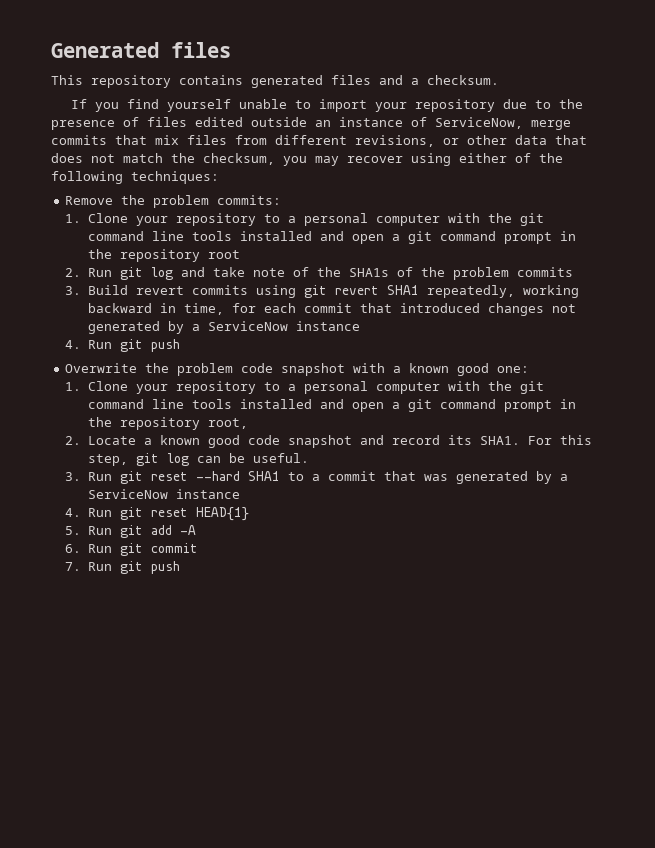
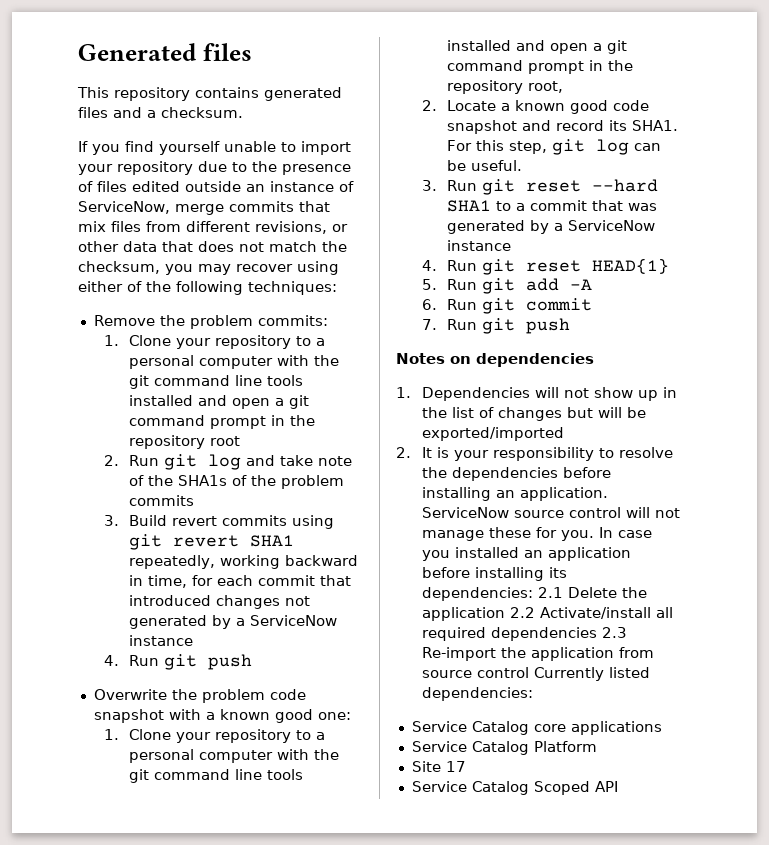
(180, 567) none -> [396,353,594,367] [396,387,677,401] [421,407,646,421] [421,427,564,441] [396,447,673,461] [421,467,611,481] [421,487,608,501] [421,507,680,518] [421,527,652,541] [421,547,631,561] [421,567,567,581] [421,587,647,601] [421,607,673,621] [421,627,627,641] [421,647,654,661] [421,667,650,681] [421,687,533,701] [411,721,662,735] [411,741,597,755] [411,761,466,772] [411,781,618,795] // Notes on dependencies // 1. Dependencies will not show up in the list of changes but will be exported/imported // 2. It is your responsibility to resolve the dependencies before installing an application. ServiceNow source control will not manage these for you. In case you installed an application before installing its dependencies: 2.1 Delete the application 2.2 Activate/install all required dependencies 2.3 Re-import the application from source control Currently listed dependencies: // Service Catalog core applications // Service Catalog Platform // Site 17 // Service Catalog Scoped API

